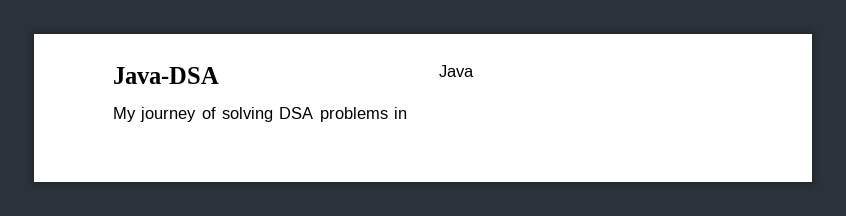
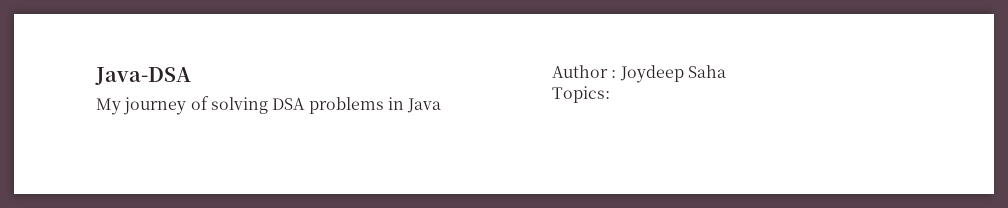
(474, 71) none -> [552,65,726,83] [552,86,610,103] // Author : Joydeep Saha // Topics:

